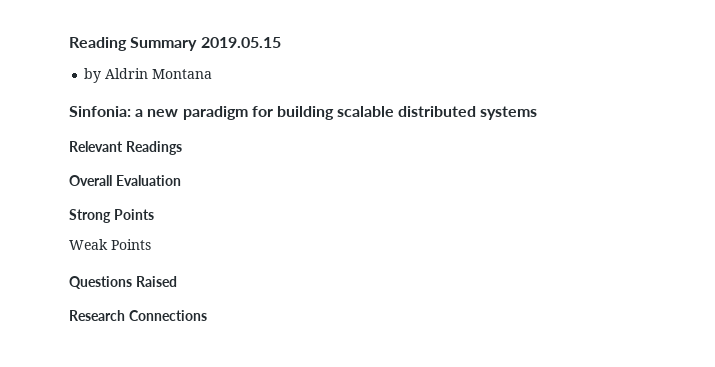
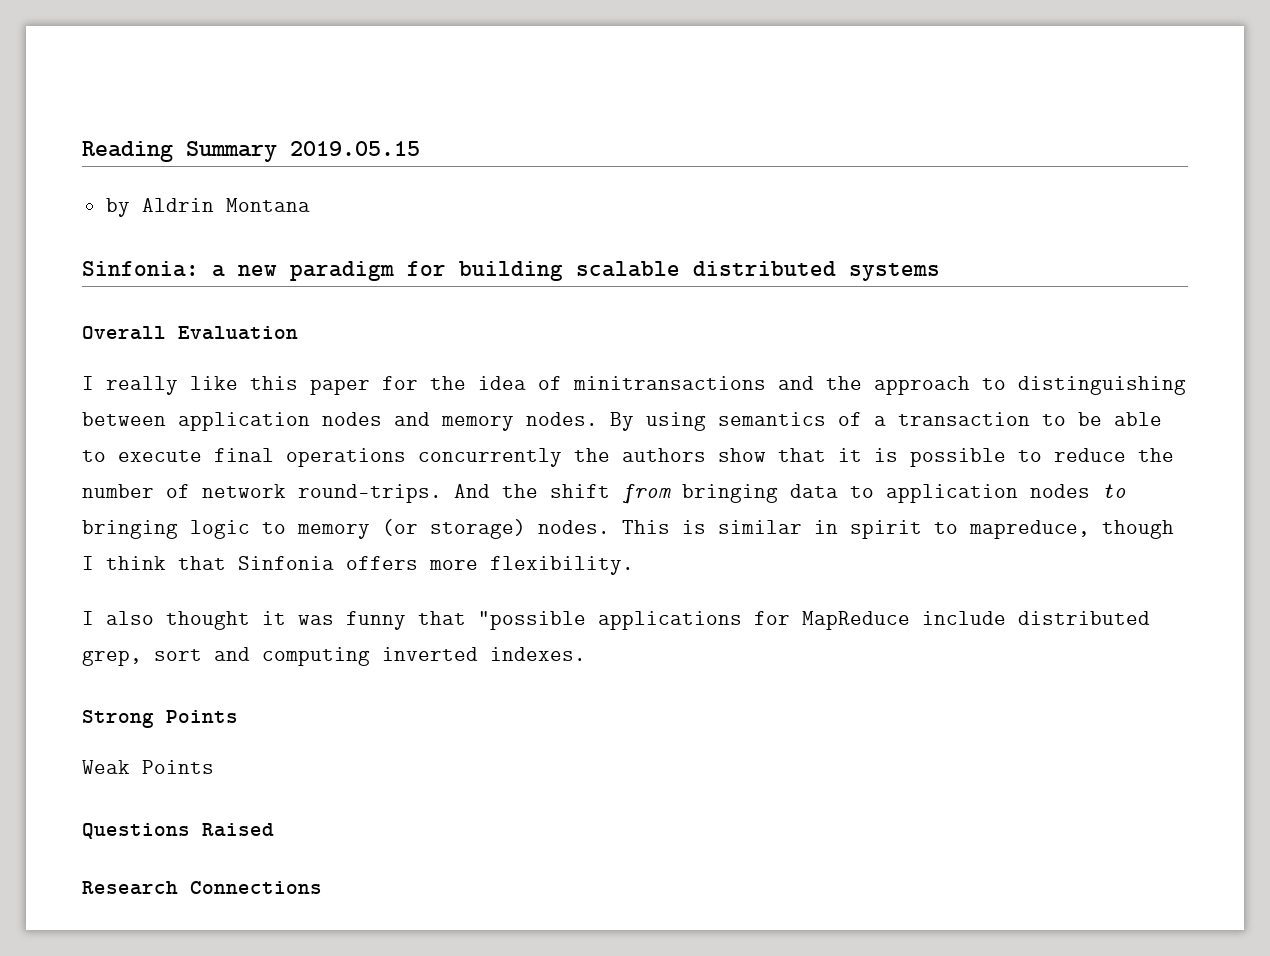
[69,141,182,155] // Relevant Readings -> (940, 272) none
(181, 180) none -> [82,376,1186,395] [82,412,1162,431] [82,448,1174,467] [82,484,1126,504] [82,519,1174,539] [82,556,634,575] [82,611,1150,630] [82,647,586,666] // I really like this paper for the idea of minitransactions and the approach to distinguishing between application nodes and memory nodes. By using semantics of a transaction to be able to execute final operations concurrently the authors show that it is possible to reduce the number of network round-trips. And the shift from bringing data to application nodes to bringing logic to memory (or storage) nodes. This is similar in spirit to mapreduce, though I think that Sinfonia offers more flexibility. // I also thought it was funny that "possible applications for MapReduce include distributed grep, sort and computing inverted indexes.

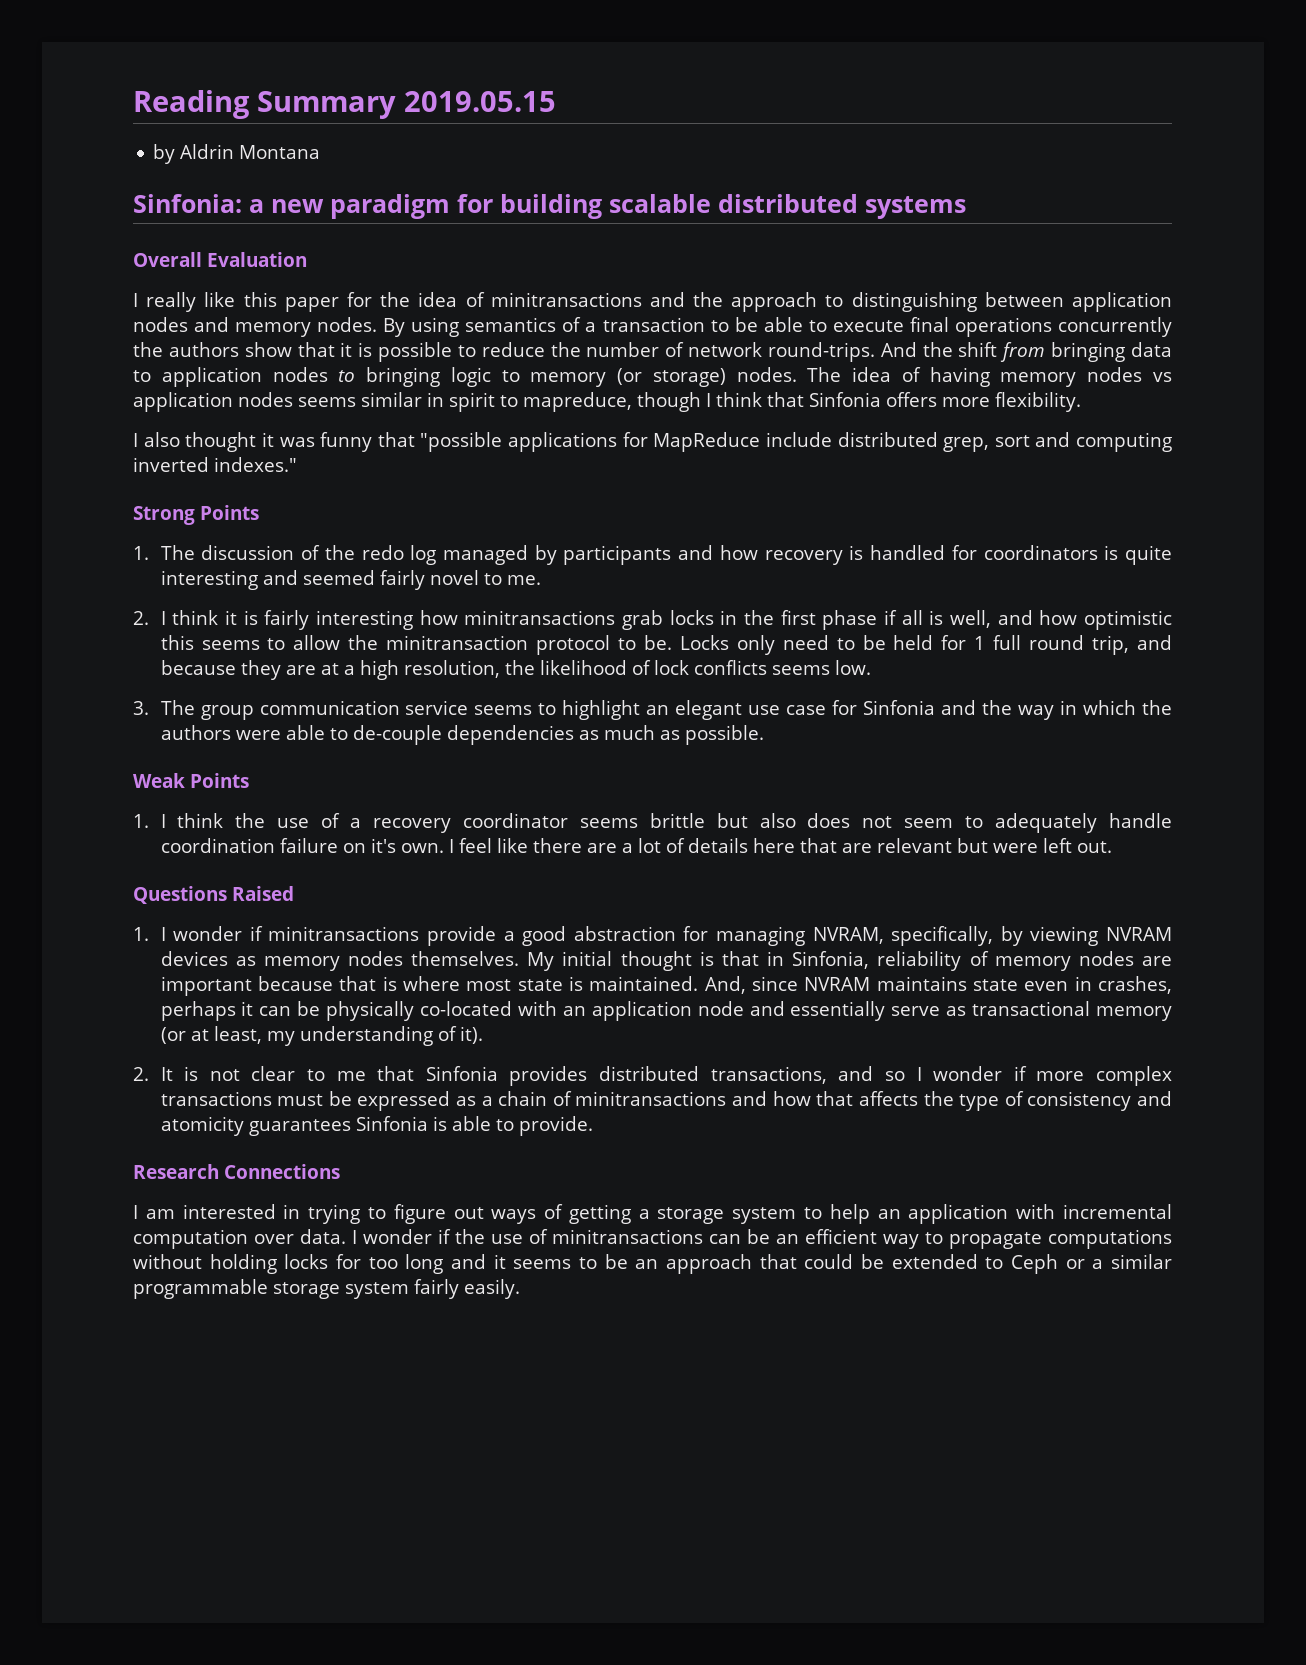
[622,520,706,534] This is -> [807,367,1172,387] [133,392,356,412] The idea of having memory nodes vs application nodes seems
[490,647,586,661] indexes. -> [214,457,297,472] indexes."
[82,760,214,775] [82,823,274,839] [82,881,322,895] Weak Points // Questions Raised // Research Connections -> [133,545,1173,565] [160,570,541,590] [133,610,1172,630] [160,635,1172,655] [160,660,871,680] [133,700,1172,720] [160,725,764,745] [133,773,249,788] [133,813,1172,833] [160,838,1112,853] [133,886,294,904] [133,926,1172,946] [160,951,1173,971] [160,976,1173,996] [160,1001,1172,1021] [160,1026,483,1046] [133,1066,1173,1086] [160,1091,1172,1111] [160,1116,593,1136] [133,1164,340,1179] [133,1204,1172,1224] [133,1229,1172,1249] [133,1254,1172,1274] [133,1279,520,1299] 1. The discussion of the redo log managed by participants and how recovery is handled for coordinators is quite interesting and seemed fairly novel to me. // 2. I think it is fairly interesting how minitransactions grab locks in the first phase if all is well, and how optimistic this seems to allow the minitransaction protocol to be. Locks only need to be held for 1 full round trip, and because they are at a high resolution, the likelihood of lock conflicts seems low. // 3. The group communication service seems to highlight an elegant use case for Sinfonia and the way in which the authors were able to de-couple dependencies as much as possible. // Weak Points // 1. I think the use of a recovery coordinator seems brittle but also does not seem to adequately handle coordination failure on it's own. I feel like there are a lot of details here that are relevant but were left out. // Questions Raised // 1. I wonder if minitransactions provide a good abstraction for managing NVRAM, specifically, by viewing NVRAM devices as memory nodes themselves. My initial thought is that in Sinfonia, reliability of memory nodes are important because that is where most state is maintained. And, since NVRAM maintains state even in crashes, perhaps it can be physically co-located with an application node and essentially serve as transactional memory (or at least, my understanding of it). // 2. It is not clear to me that Sinfonia provides distributed transactions, and so I wonder if more complex transactions must be expressed as a chain of minitransactions and how that affects the type of consistency and atomicity guarantees Sinfonia is able to provide. // Research Connections // I am interested in trying to figure out ways of getting a storage system to help an application with incremental computation over data. I wonder if the use of minitransactions can be an efficient way to propagate computations without holding locks for too long and it seems to be an approach that could be extended to Ceph or a similar programmable storage system fairly easily.

